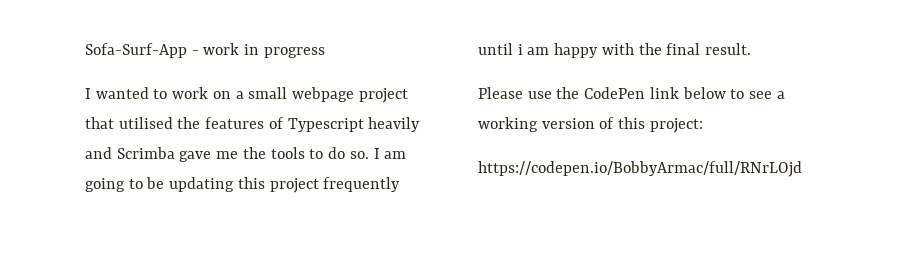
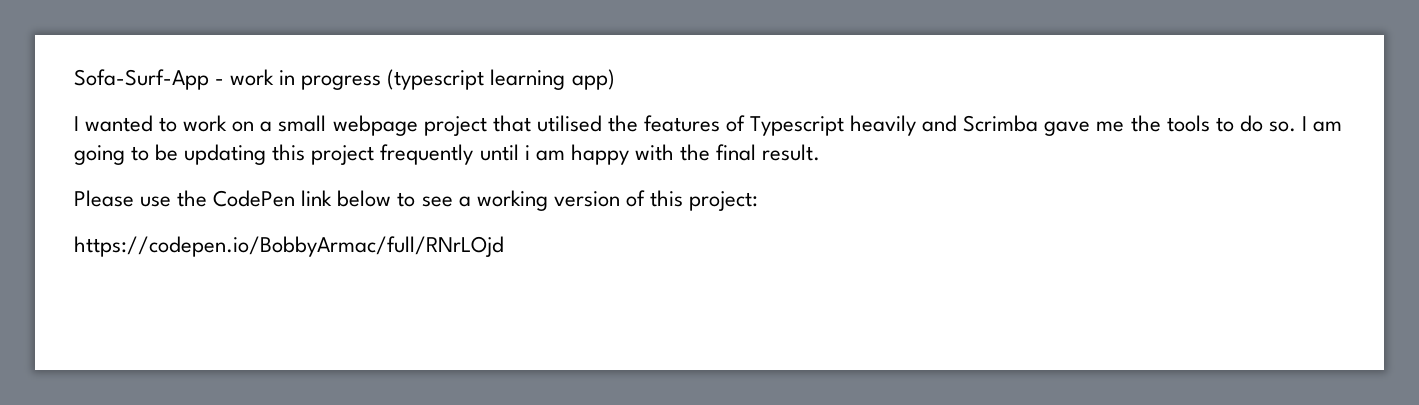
(325, 52) none -> [387,69,615,90] (typescript learning app)

